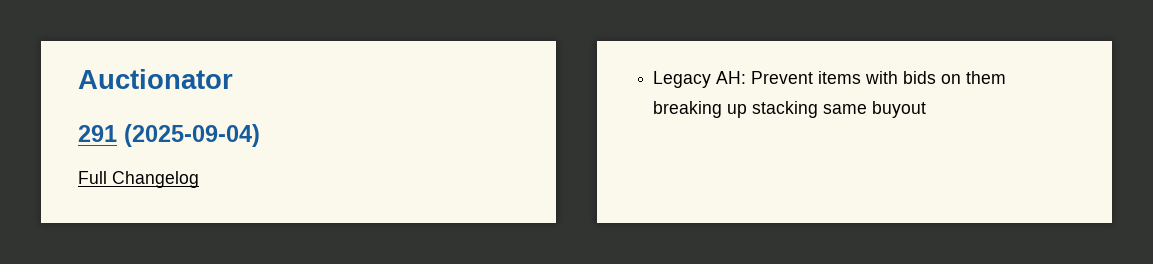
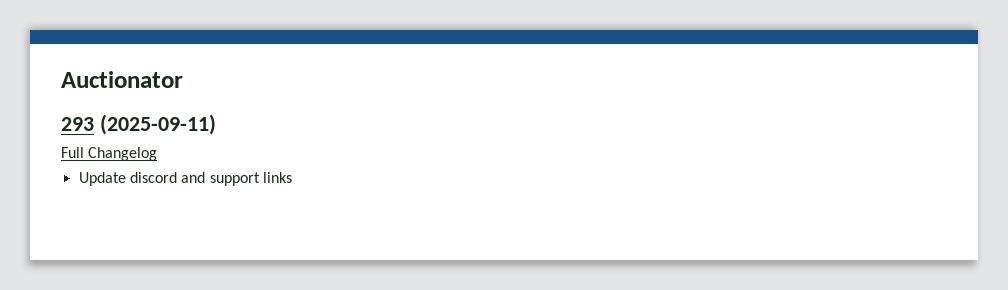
[78,124,260,147] 291 (2025-09-04) -> [61,114,216,135] 293 (2025-09-11)
[653,71,1007,88] [653,101,927,118] Legacy AH: Prevent items with bids on them breaking up stacking same buyout -> [78,172,292,186] Update discord and support links

